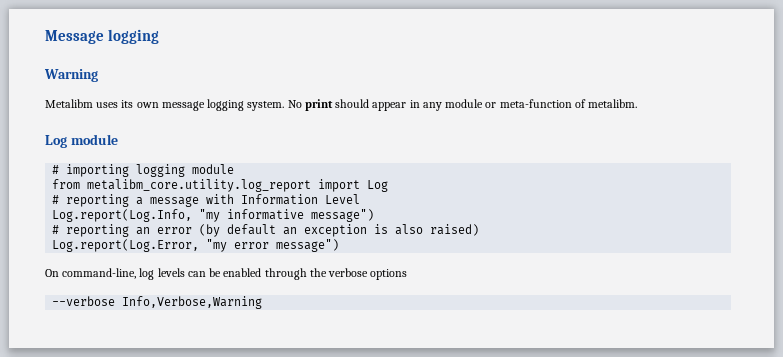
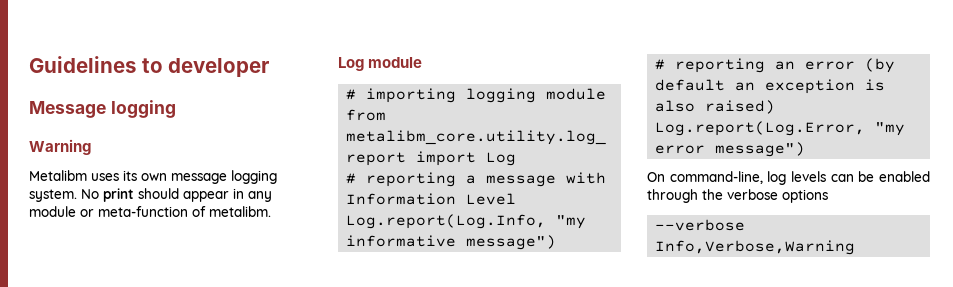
(45, 37) none -> [29,56,270,77] Guidelines to developer //

